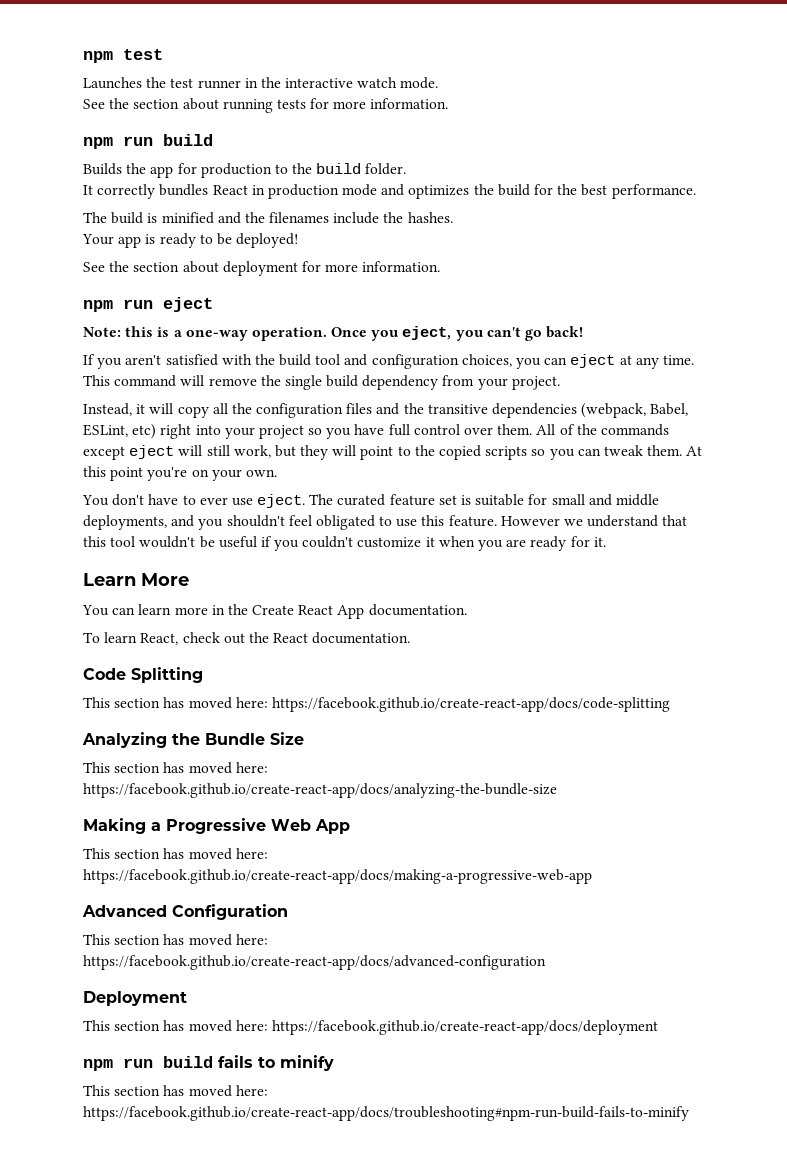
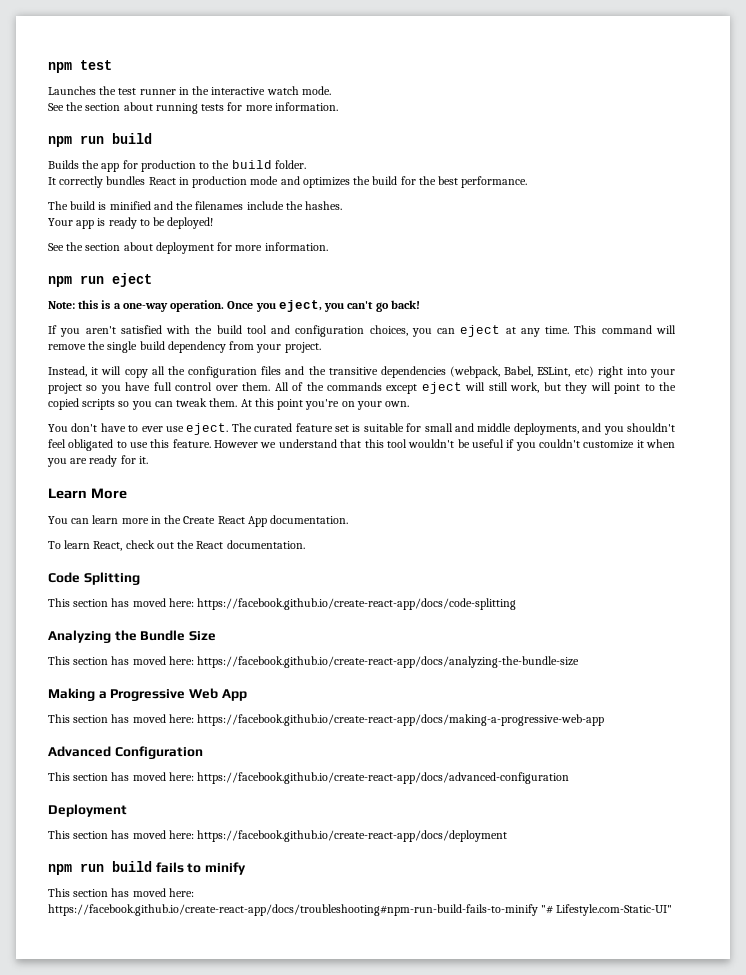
(689, 1113) none -> [541,904,673,916] "# Lifestyle.com-Static-UI"

